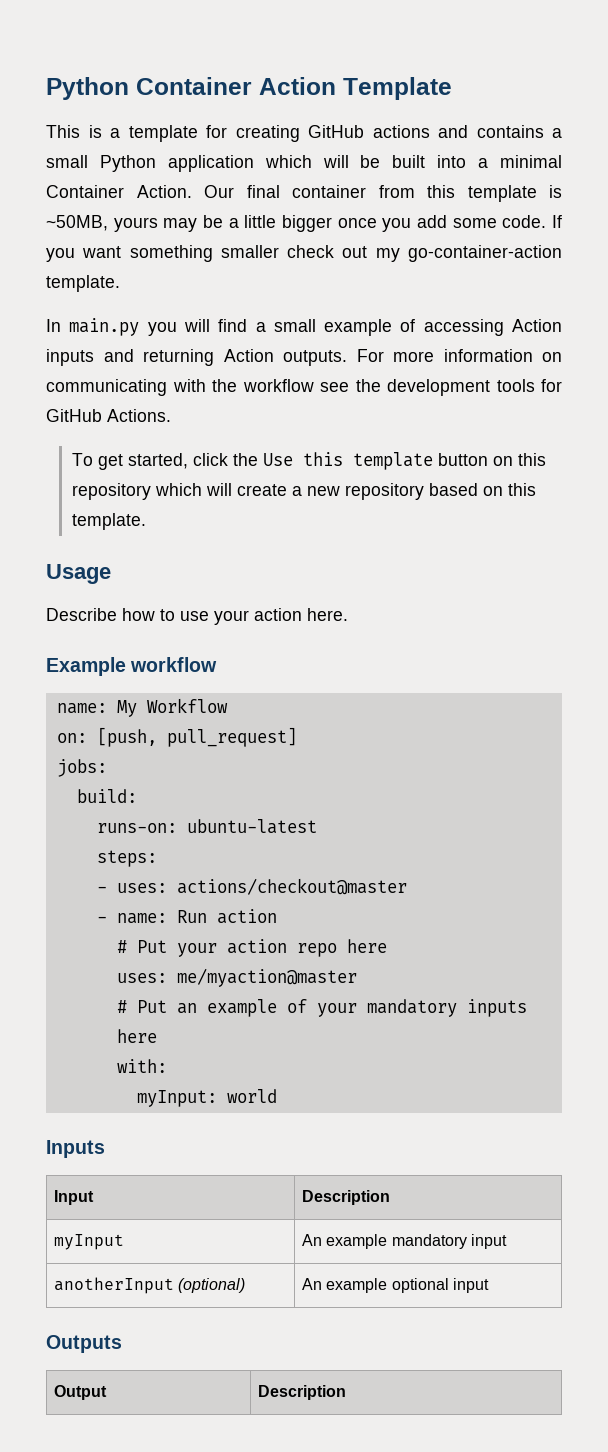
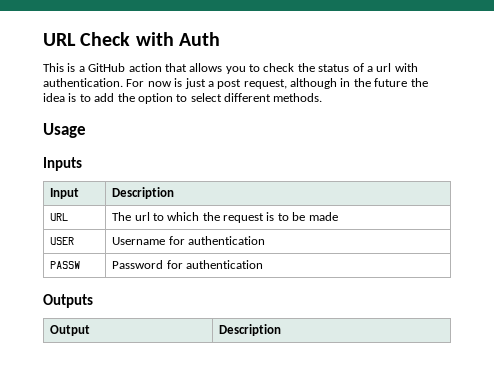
[46,77,452,100] Python Container Action Template -> [43,32,220,46] URL Check with Auth
[128,125,562,142] [46,155,563,172] [46,185,562,202] [46,215,563,232] [46,245,562,262] [46,275,120,292] [46,318,563,336] [46,349,562,366] [46,379,562,396] [46,409,171,422] [71,452,546,470] [71,483,536,500] [71,513,146,530] [46,564,111,584] [46,608,348,625] [46,657,218,676] [56,698,228,717] [56,727,297,747] [56,759,107,777] [76,789,137,803] [96,819,317,834] [96,850,157,867] [96,878,407,895] [96,909,277,924] [116,939,387,957] [116,968,357,987] [116,999,527,1017] [116,1029,157,1043] [116,1059,167,1073] [136,1089,277,1107] [46,1140,105,1158] [54,1190,95,1205] [302,1190,391,1205] [54,1234,125,1250] [302,1234,507,1249] [54,1277,246,1294] [302,1278,489,1293] template for creating GitHub actions and contains a small Python application which will be built into a minimal Container Action. Our final container from this template is ~50MB, yours may be a little bigger once you add some code. If you want something smaller check out my go-container-action template. // In main.py you will find a small example of accessing Action inputs and returning Action outputs. For more information on communicating with the workflow see the development tools for GitHub Actions. // To get started, click the Use this template button on this repository which will create a new repository based on this template. // Usage // Describe how to use your action here. // Example workflow // name: My Workflow // on: [push, pull_request] // jobs: // build: // runs-on: ubuntu-latest // steps: // - uses: actions/checkout@master // - name: Run action // # Put your action repo here // uses: me/myaction@master // # Put an example of your mandatory inputs here // with: // myInput: world // Inputs // Input | Description // myInput | An example mandatory input // anotherInput (optional) | An example optional input -> [88,63,418,74] [43,78,428,89] [43,93,323,104] [43,123,86,138] [43,157,82,171] [50,188,80,199] [112,187,175,199] [50,213,69,221] [112,212,338,223] [50,237,75,245] [112,236,265,245] [50,261,81,269] [112,260,263,269] GitHub action that allows you to check the status of a url with authentication. For now is just a post request, although in the future the idea is to add the option to select different methods. // Usage // Inputs // Input | Description // URL | The url to which the request is to be made // USER | Username for authentication // PASSW | Password for authentication

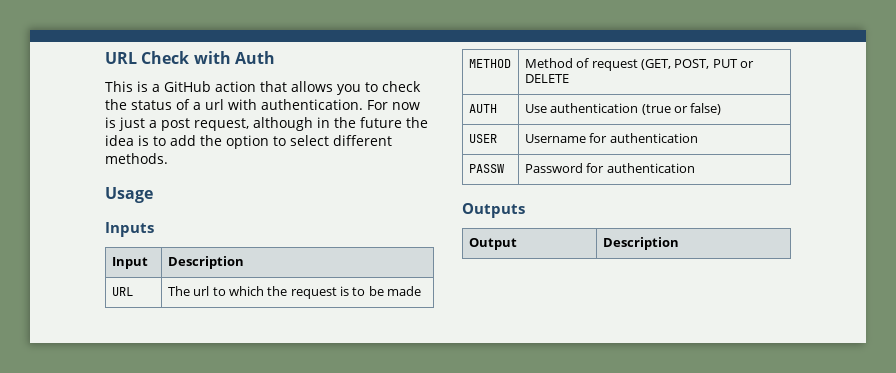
(338, 216) none -> [468,59,511,68] [524,58,755,71] [524,74,569,83] [468,104,497,113] [524,103,722,115] // METHOD | Method of request (GET, POST, PUT or DELETE // AUTH | Use authentication (true or false)

